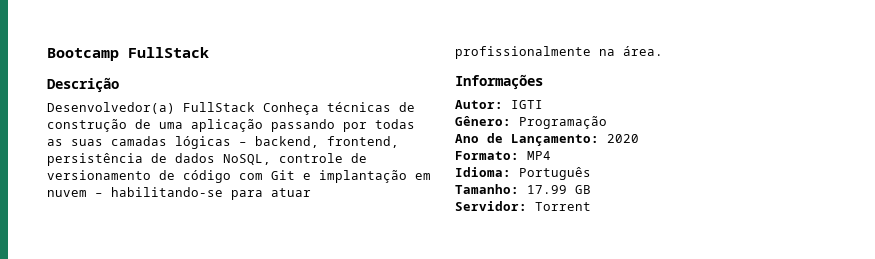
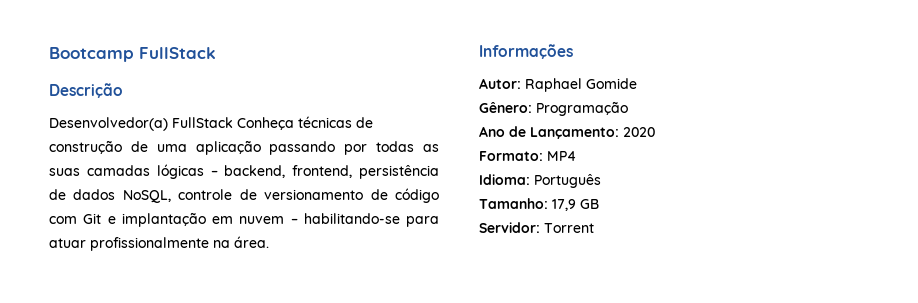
[511,100,543,109] IGTI -> [525,78,637,92] Raphael Gomide
[527,185,567,194] 17.99 -> [552,199,576,211] 17,9

